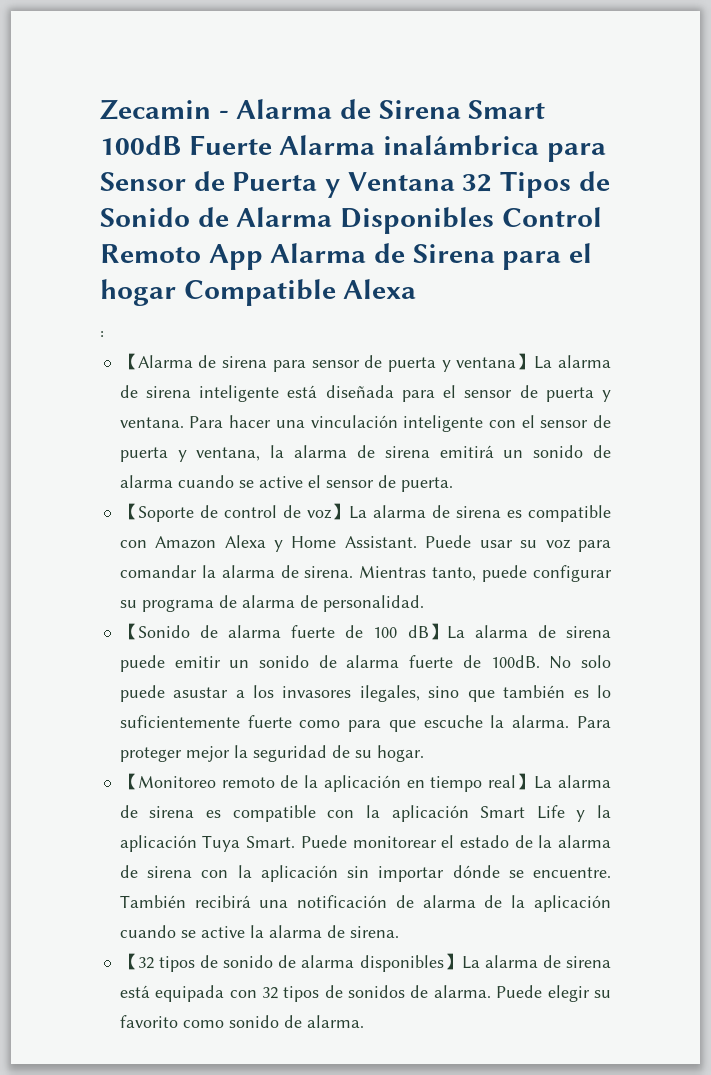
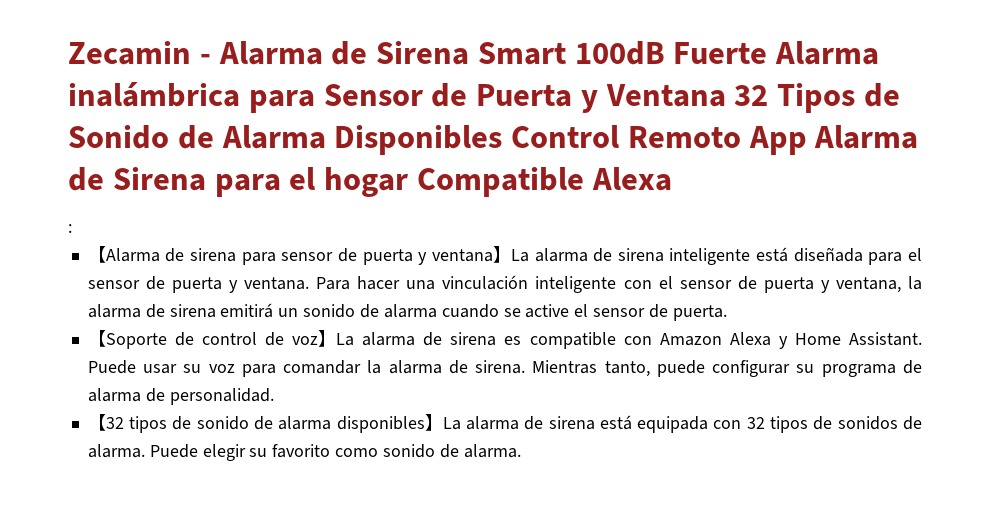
[119,623,611,640] [119,655,612,672] [119,685,611,702] [119,715,611,732] [119,745,424,762] [119,773,611,792] [119,805,611,822] [119,835,611,852] [119,865,612,882] [119,895,611,912] [119,925,399,938] // 【Sonido de alarma fuerte de 100 dB】La alarma de sirena puede emitir un sonido de alarma fuerte de 100dB. No solo puede asustar a los invasores ilegales, sino que también es lo suficientemente fuerte como para que escuche la alarma. Para proteger mejor la seguridad de su hogar. // 【Monitoreo remoto de la aplicación en tiempo real】La alarma de sirena es compatible con la aplicación Smart Life y la aplicación Tuya Smart. Puede monitorear el estado de la alarma de sirena con la aplicación sin importar dónde se encuentre. También recibirá una notificación de alarma de la aplicación cuando se active la alarma de sirena. -> (274, 396) none

